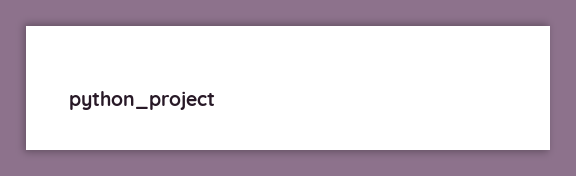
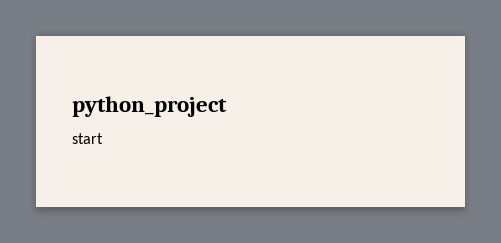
(215, 100) none -> [72,133,103,144] // start

